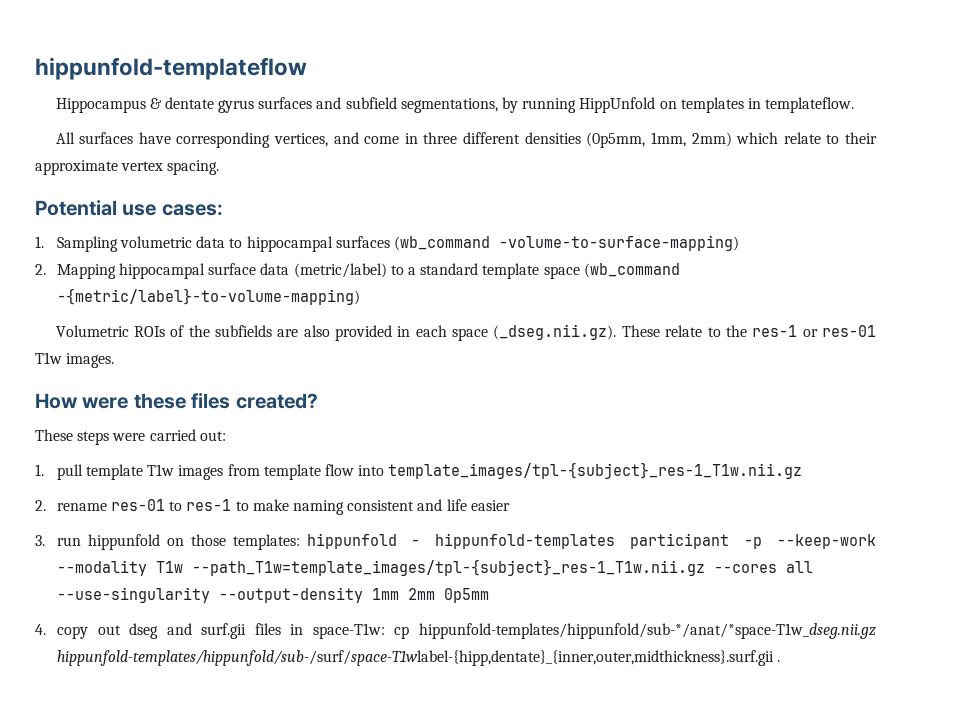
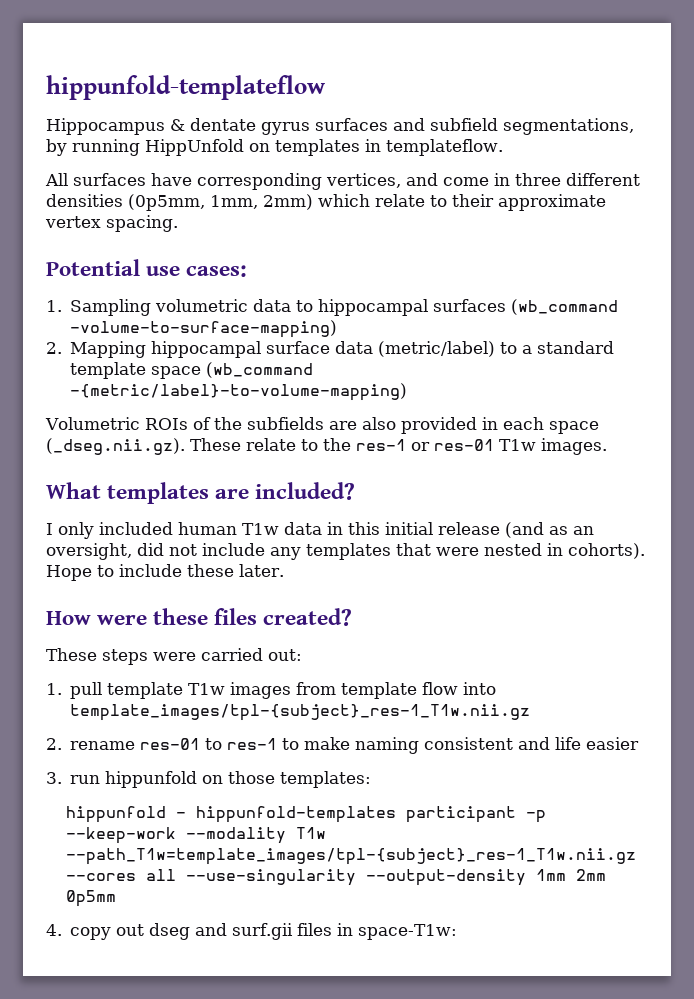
(115, 360) none -> [46,482,356,504] [46,522,594,539] [46,543,645,560] [46,564,284,581] // What templates are included? // I only included human T1w data in this initial release (and as an oversight, did not include any templates that were nested in cohorts). Hope to include these later.
(300, 542) none -> (372, 779) //
[394,623,876,639] [56,650,781,666] cp hippunfold-templates/hippunfold/sub-*/anat/*space-T1w_dseg.nii.gz hippunfold-templates/hippunfold/sub-/surf/space-T1wlabel-{hipp,dentate}_{inner,outer,midthickness}.surf.gii . -> (458, 932) none

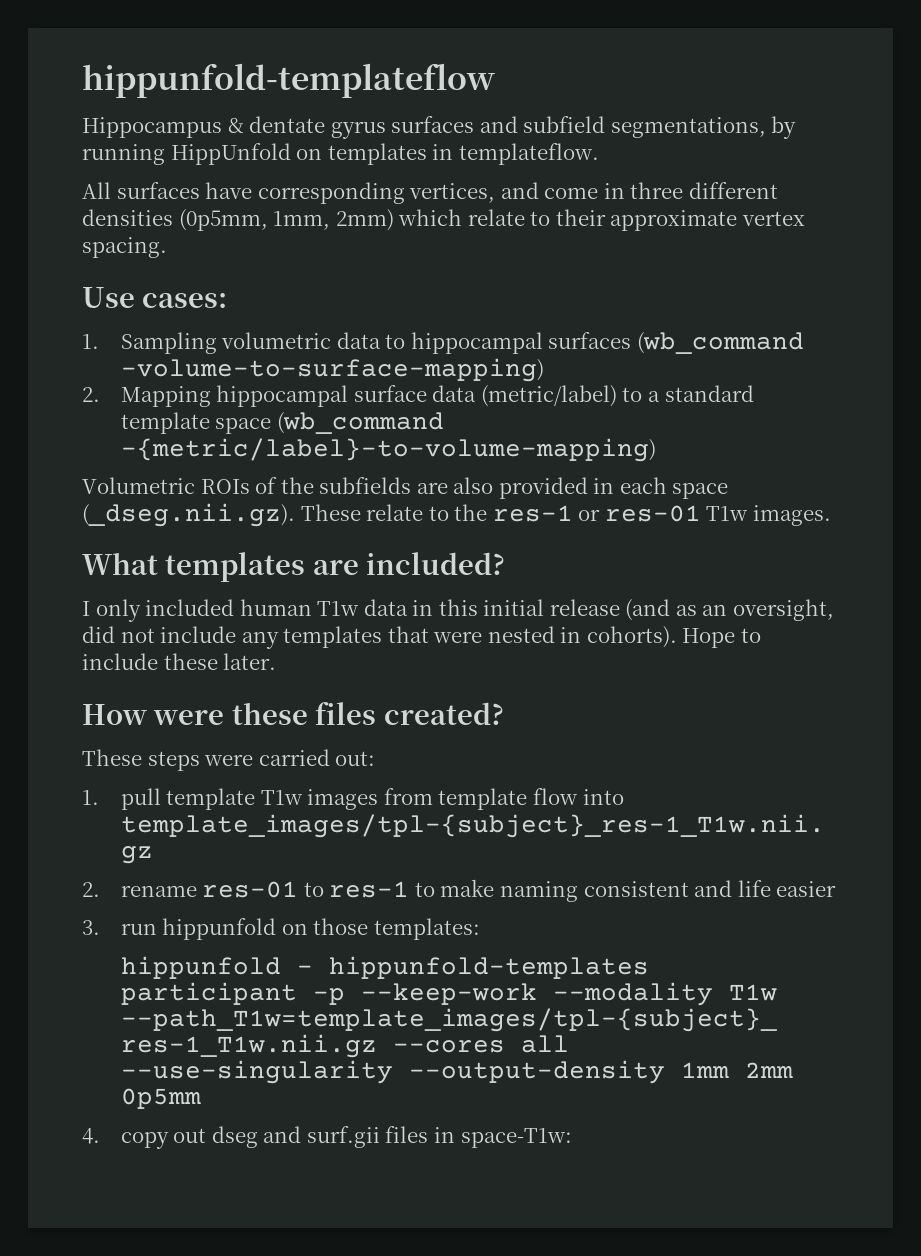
[46,259,181,276] Potential use -> [82,287,135,308] Use

